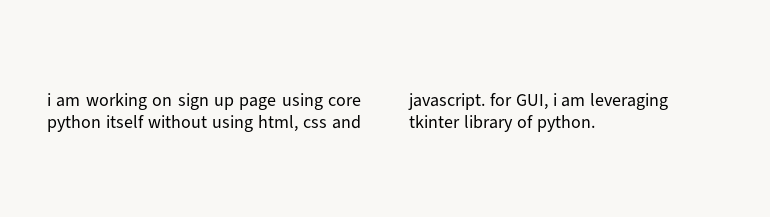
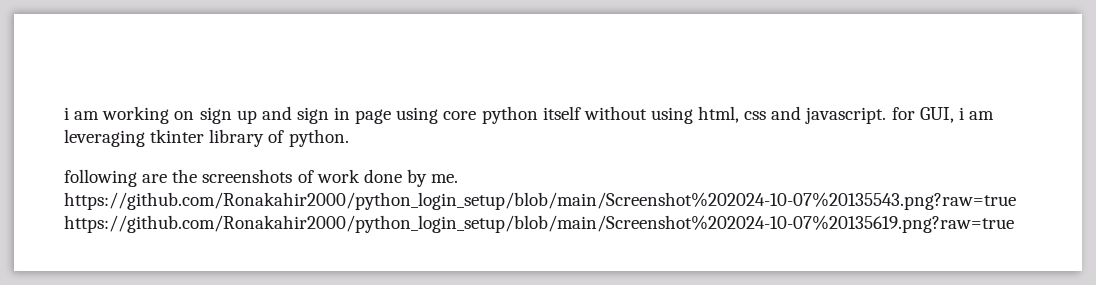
(234, 103) none -> [261,106,351,124] and sign in
(595, 123) none -> [64,169,459,187] [64,192,1016,210] [64,215,1014,233] // following are the screenshots of work done by me. https://github.com/Ronakahir2000/python_login_setup/blob/main/Screenshot%202024-10-07%20135543.png?raw=true https://github.com/Ronakahir2000/python_login_setup/blob/main/Screenshot%202024-10-07%20135619.png?raw=true

